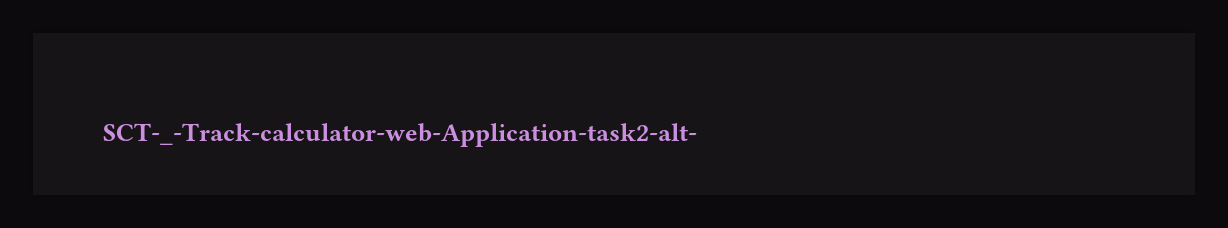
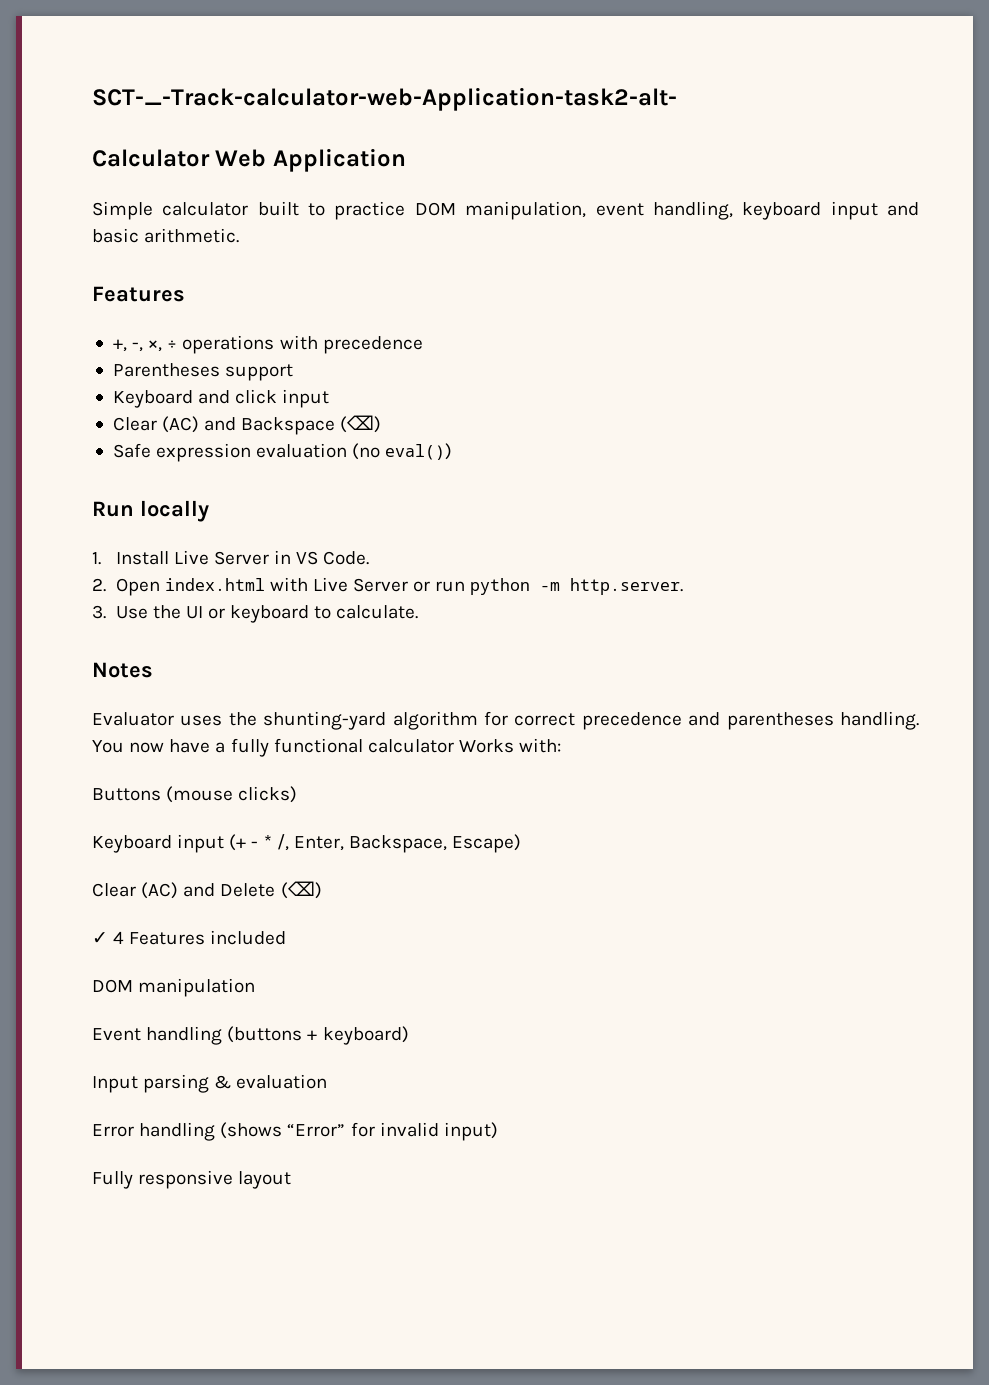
(697, 135) none -> [92,148,406,172] [92,201,920,220] [92,228,240,243] [92,286,185,302] [112,335,423,354] [112,363,294,381] [112,389,330,408] [112,415,382,435] [112,443,453,462] [92,500,209,522] [92,550,370,565] [92,577,684,596] [92,605,419,623] [92,662,153,678] [92,711,919,730] [92,738,562,757] [92,786,298,803] [92,834,522,853] [92,881,322,899] [92,930,287,945] [92,978,256,997] [92,1026,409,1045] [92,1074,328,1093] [92,1122,498,1141] [92,1170,292,1189] // Calculator Web Application // Simple calculator built to practice DOM manipulation, event handling, keyboard input and basic arithmetic. // Features // +, -, ×, ÷ operations with precedence // Parentheses support // Keyboard and click input // Clear (AC) and Backspace (⌫) // Safe expression evaluation (no eval()) // Run locally // 1. Install Live Server in VS Code. // 2. Open index.html with Live Server or run python -m http.server. // 3. Use the UI or keyboard to calculate. // Notes // Evaluator uses the shunting-yard algorithm for correct precedence and parentheses handling. You now have a fully functional calculator Works with: // Buttons (mouse clicks) // Keyboard input (+ - * /, Enter, Backspace, Escape) // Clear (AC) and Delete (⌫) // ✓ 4 Features included // DOM manipulation // Event handling (buttons + keyboard) // Input parsing & evaluation // Error handling (shows “Error” for invalid input) // Fully responsive layout

